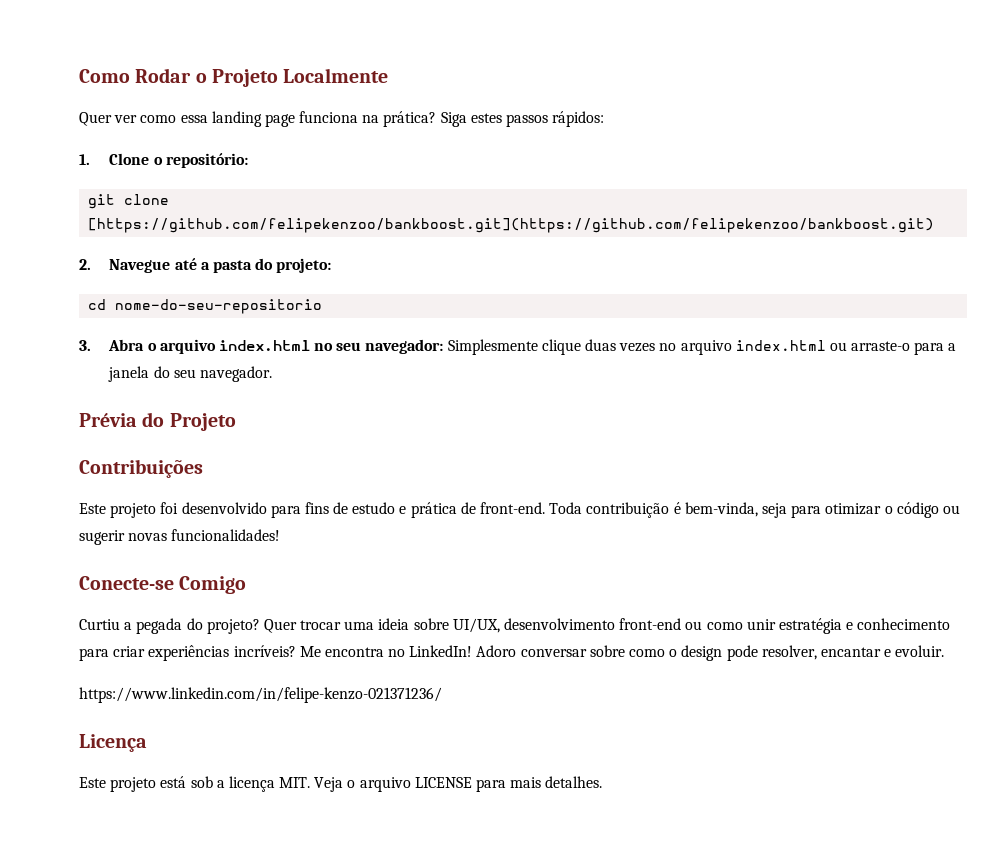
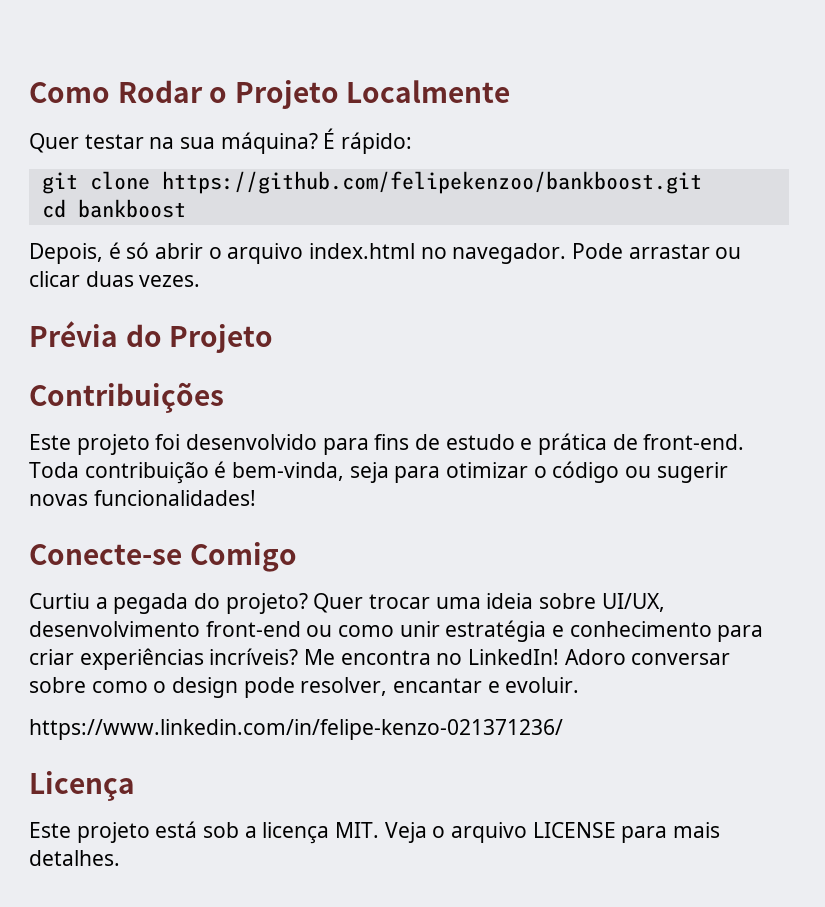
[114,111,605,127] [79,153,248,168] [88,194,170,209] [88,218,935,233] [79,258,332,273] [88,299,323,314] [79,339,957,355] [108,366,272,382] ver como essa landing page funciona na prática? Siga estes passos rápidos: // 1. Clone o repositório: // git clone [https://github.com/felipekenzoo/bankboost.git](https://github.com/felipekenzoo/bankboost.git) // 2. Navegue até a pasta do projeto: // cd nome-do-seu-repositorio // 3. Abra o arquivo index.html no seu navegador: Simplesmente clique duas vezes no arquivo index.html ou arraste-o para a janela do seu navegador. -> [84,128,413,154] [41,171,702,194] [41,199,186,218] [29,242,742,264] [29,271,201,287] testar na sua máquina? É rápido: // git clone https://github.com/felipekenzoo/bankboost.git // cd bankboost // Depois, é só abrir o arquivo index.html no navegador. Pode arrastar ou clicar duas vezes.

